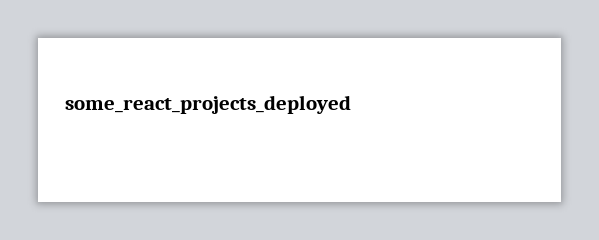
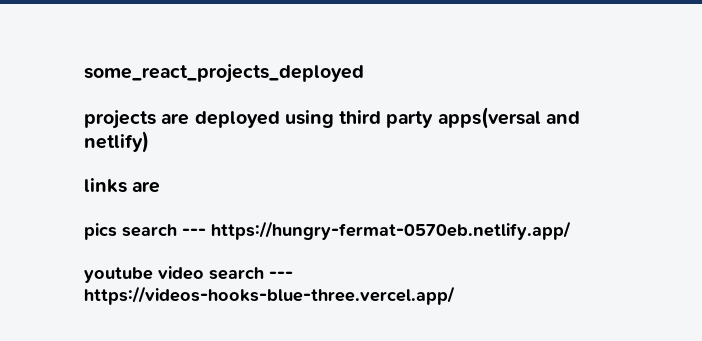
(351, 104) none -> [84,107,580,129] [84,131,149,153] [84,178,161,193] [84,221,571,240] [84,266,293,283] [84,286,455,305] // projects are deployed using third party apps(versal and netlify) // links are // pics search --- https://hungry-fermat-0570eb.netlify.app/ // youtube video search --- https://videos-hooks-blue-three.vercel.app/

